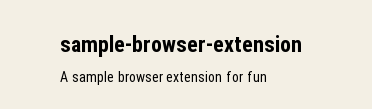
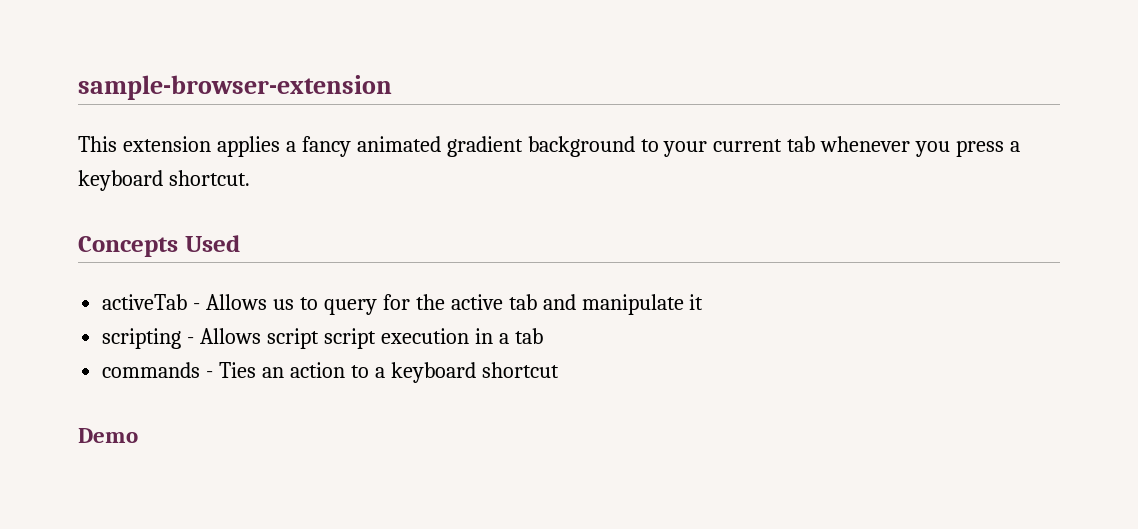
[60,71,267,85] A sample browser extension for fun -> [78,136,1021,157] [78,170,250,191] [78,235,240,257] [102,294,704,315] [102,328,543,349] [102,362,559,383] [78,428,138,443] This extension applies a fancy animated gradient background to your current tab whenever you press a keyboard shortcut. // Concepts Used // activeTab - Allows us to query for the active tab and manipulate it // scripting - Allows script script execution in a tab // commands - Ties an action to a keyboard shortcut // Demo

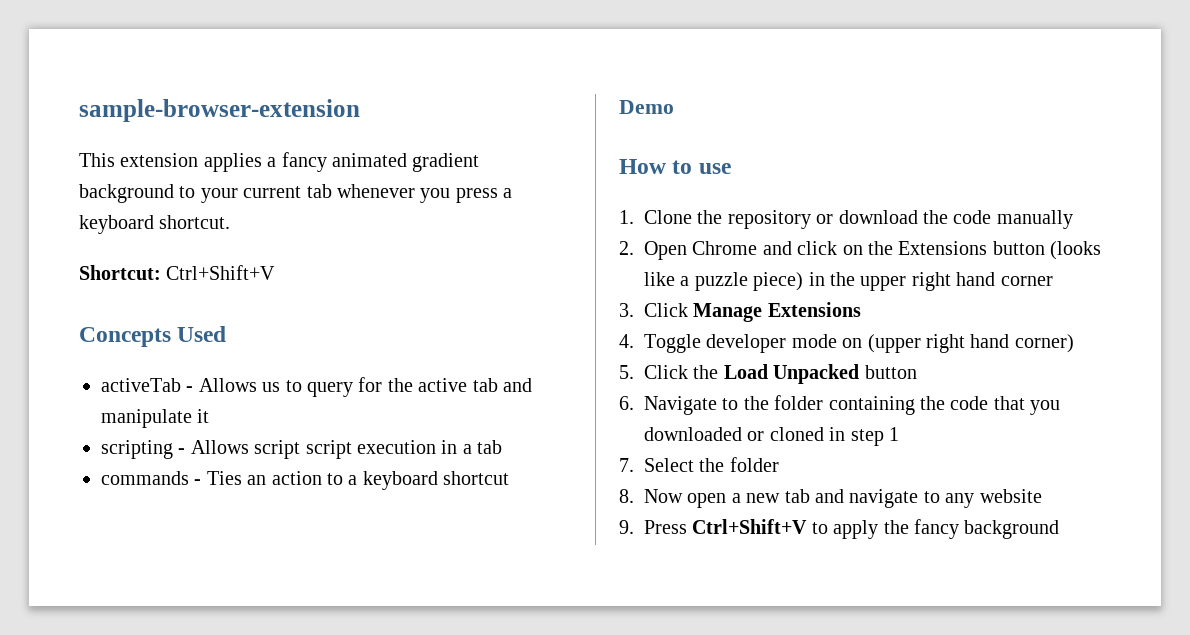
(250, 178) none -> [79,265,276,280] // Shortcut: Ctrl+Shift+V
(138, 435) none -> [619,159,731,174] [619,210,1073,229] [619,241,1102,260] [644,272,1053,291] [619,302,861,322] [619,334,1074,353] [619,364,917,384] [619,395,1061,415] [644,427,899,446] [619,457,779,472] [619,489,1042,508] [619,519,1060,539] // How to use // 1. Clone the repository or download the code manually // 2. Open Chrome and click on the Extensions button (looks like a puzzle piece) in the upper right hand corner // 3. Click Manage Extensions // 4. Toggle developer mode on (upper right hand corner) // 5. Click the Load Unpacked button // 6. Navigate to the folder containing the code that you downloaded or cloned in step 1 // 7. Select the folder // 8. Now open a new tab and navigate to any website // 9. Press Ctrl+Shift+V to apply the fancy background

